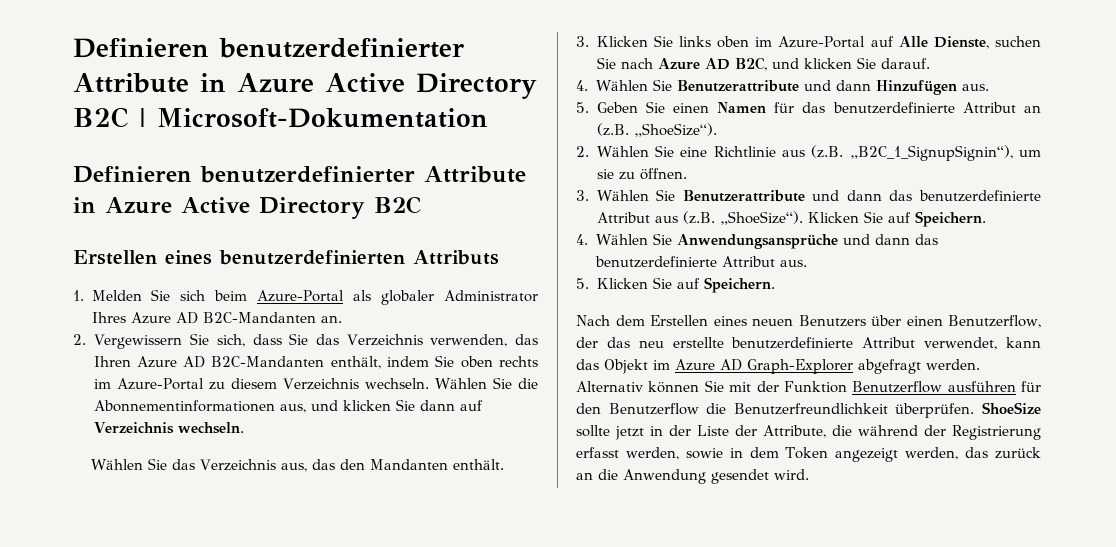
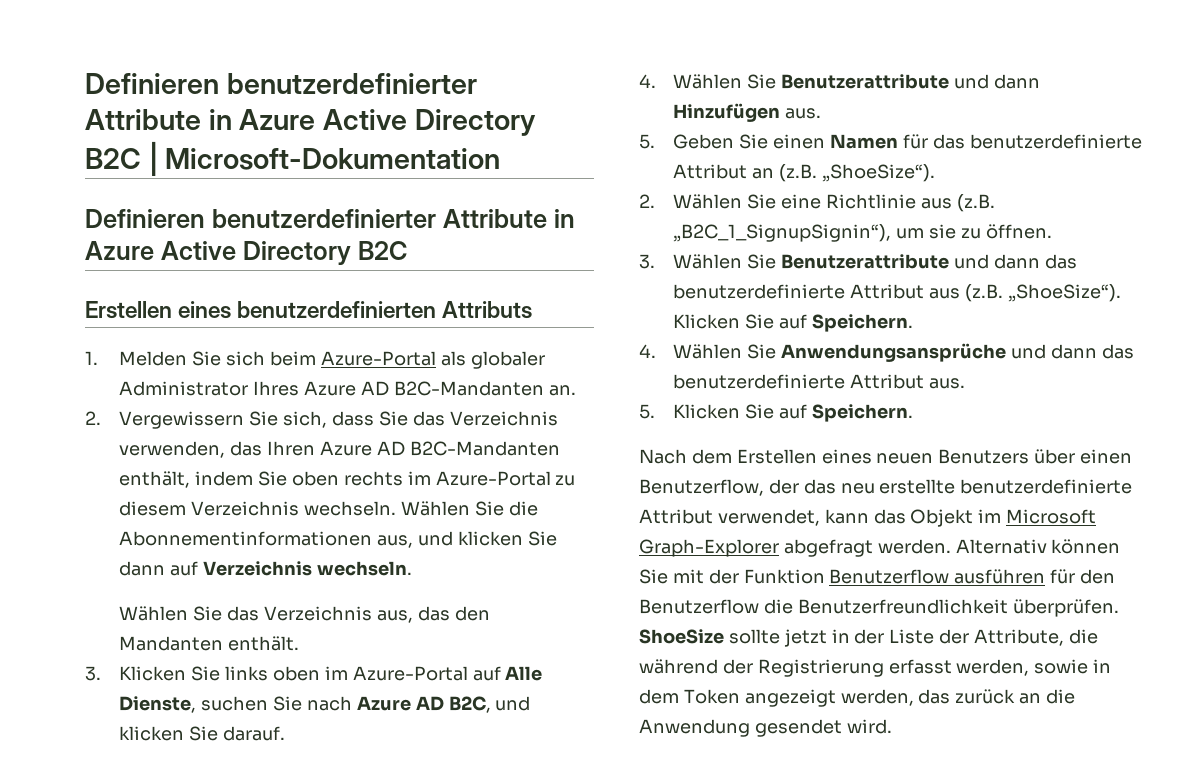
[675,359,742,371] Azure AD -> [1006,509,1097,524] Microsoft

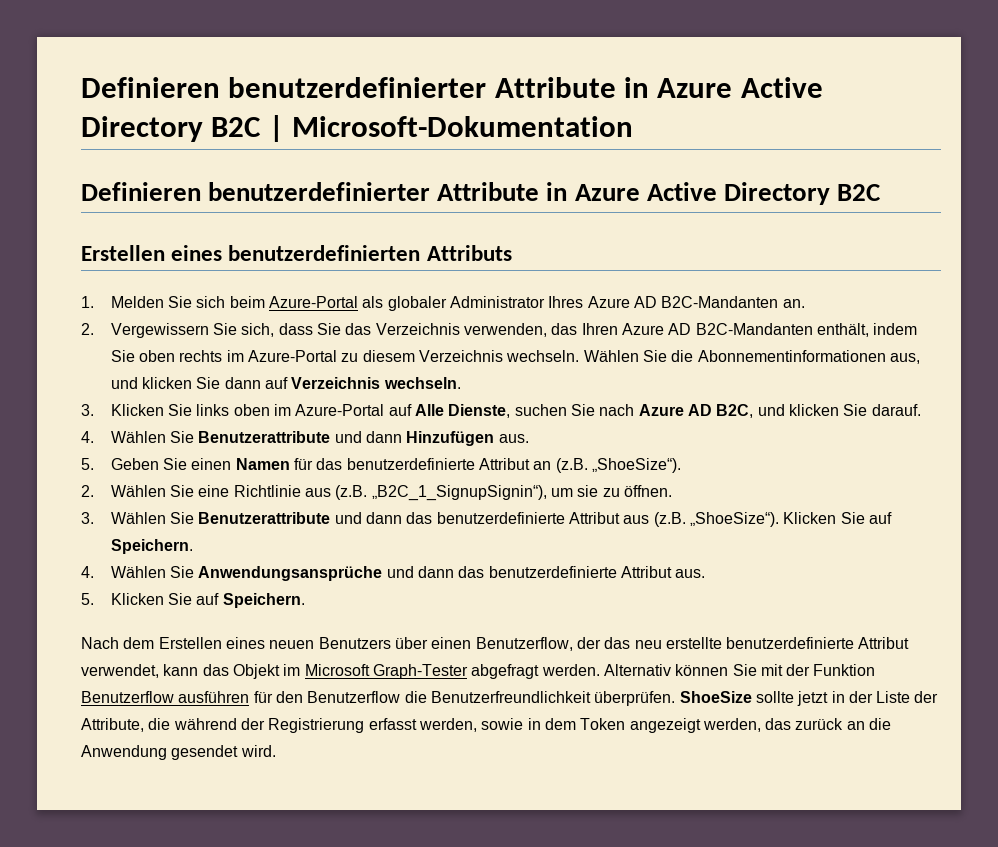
[119,606,490,623] [119,636,300,651] // Wählen Sie das Verzeichnis aus, das den Mandanten enthält. -> (461, 383) none
[639,539,779,557] Graph-Explorer -> [372,664,468,679] Graph-Tester

